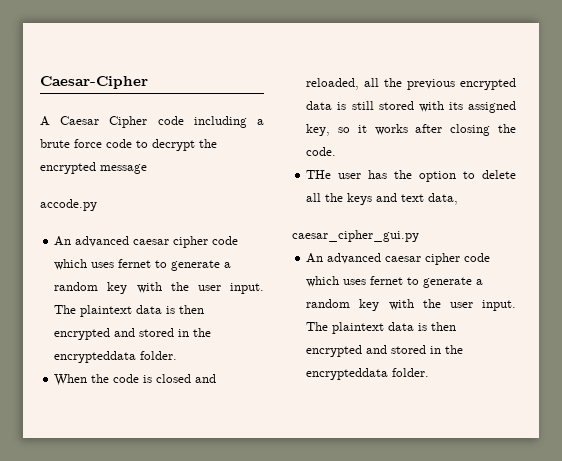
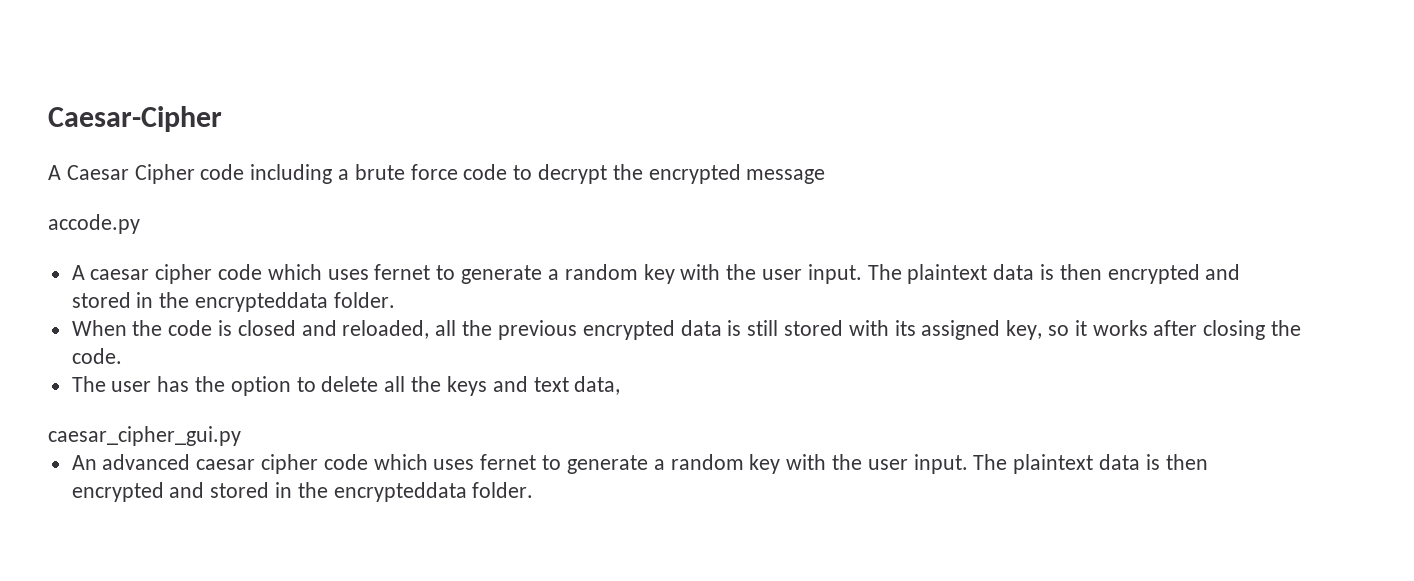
[54,236,130,247] An advanced -> [71,265,85,280] A
[306,170,332,179] THe -> [71,376,106,392] The

